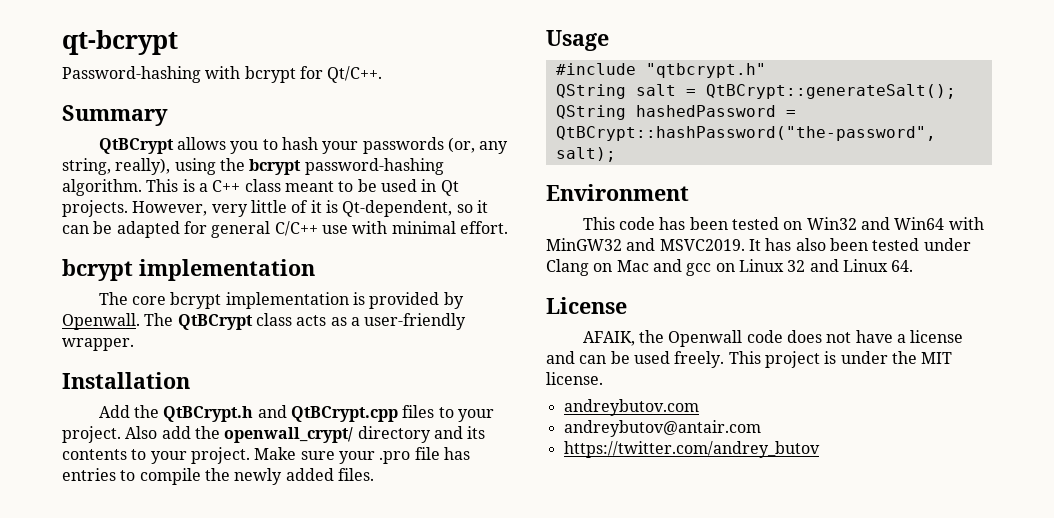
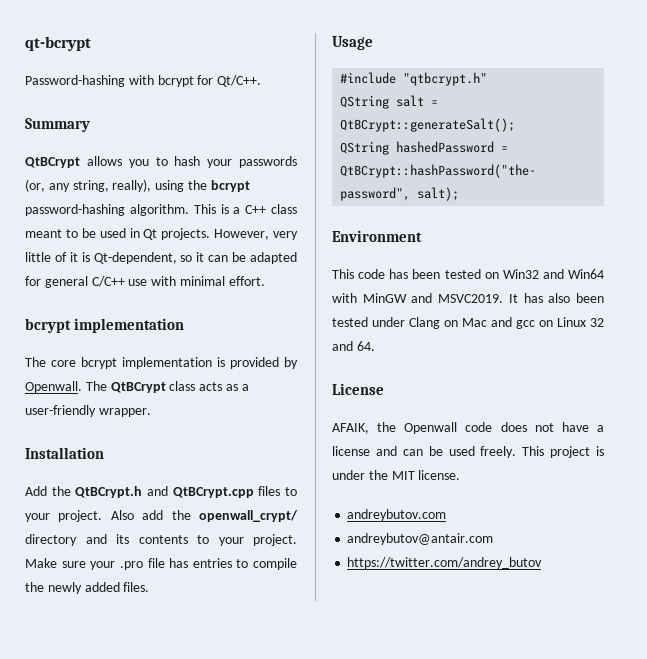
[546,238,622,251] MinGW32 -> [362,293,407,303] MinGW
[842,259,888,272] Linux -> (353, 346) none

